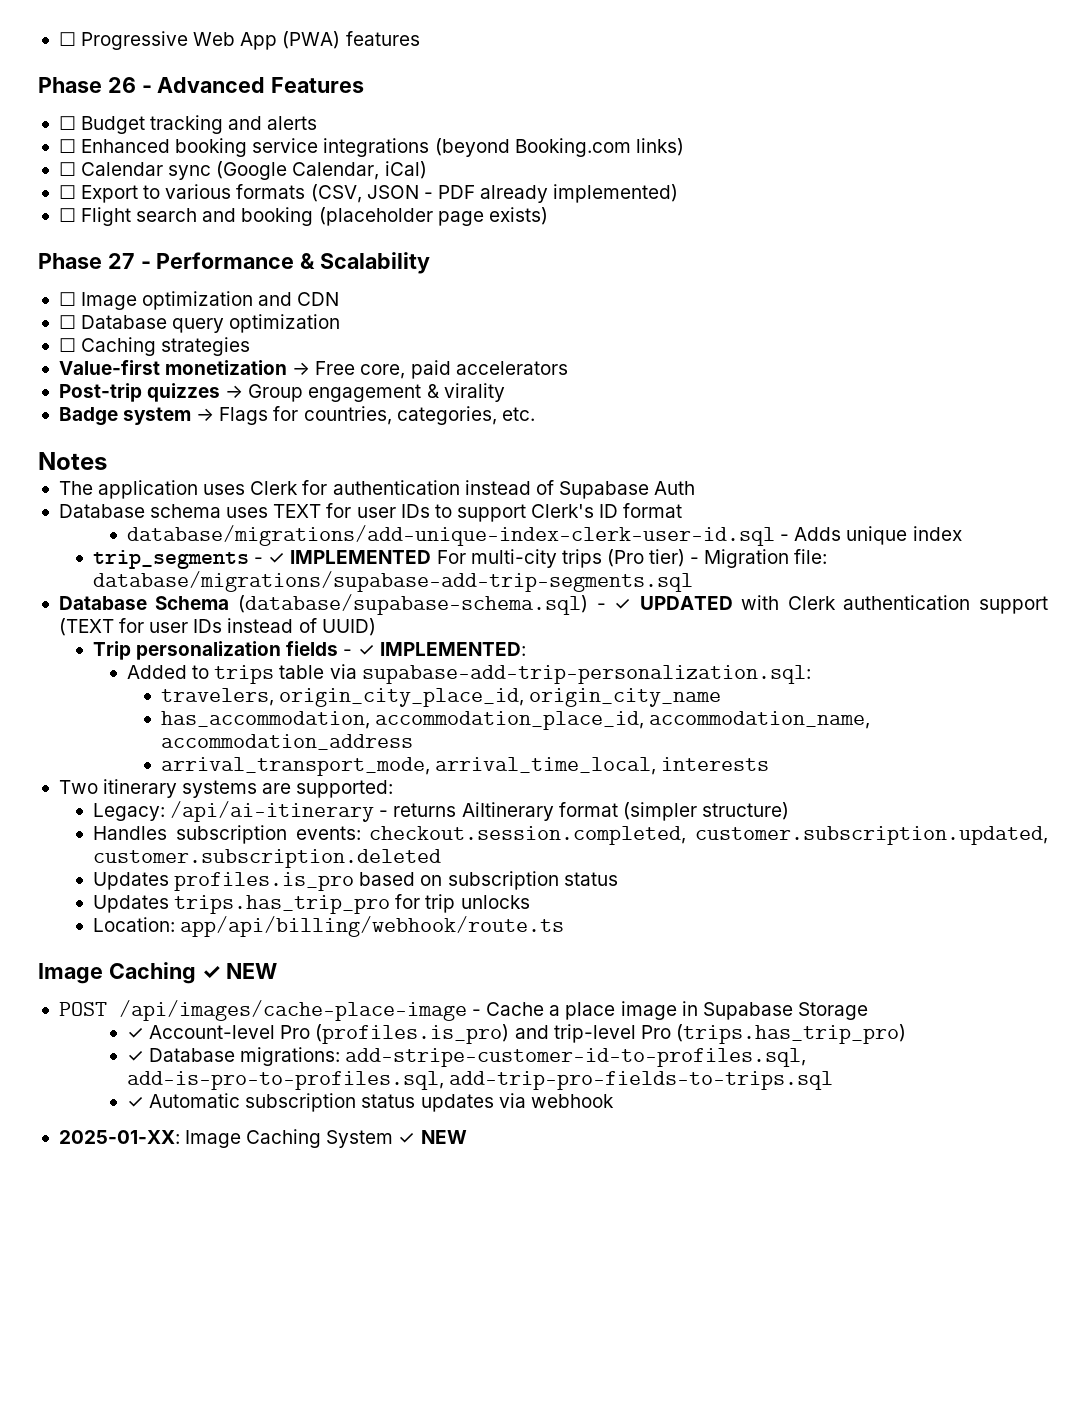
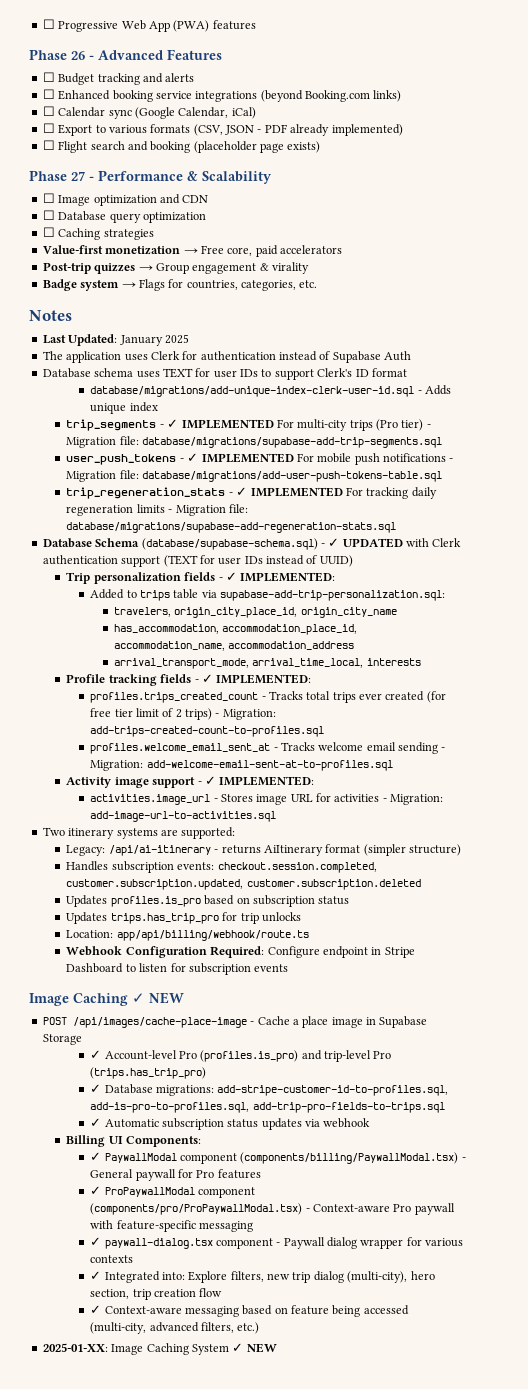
(107, 461) none -> [42,334,189,346] // Last Updated: January 2025
(693, 581) none -> [66,453,454,465] [66,470,443,482] [66,487,437,499] [66,504,248,516] [66,522,397,533] // user_push_tokens - ✓ IMPLEMENTED For mobile push notifications - Migration file: database/migrations/add-user-push-tokens-table.sql // trip_regeneration_stats - ✓ IMPLEMENTED For tracking daily regeneration limits - Migration file: database/migrations/supabase-add-regeneration-stats.sql
(770, 764) none -> [66,674,312,686] [90,691,446,703] [90,708,276,720] [90,726,325,737] [90,742,446,754] [90,760,393,771] [66,776,315,788] [90,793,444,805] [90,811,277,822] // Profile tracking fields - ✓ IMPLEMENTED: // profiles.trips_created_count - Tracks total trips ever created (for free tier limit of 2 trips) - Migration: add-trips-created-count-to-profiles.sql // profiles.welcome_email_sent_at - Tracks welcome email sending - Migration: add-welcome-email-sent-at-to-profiles.sql // Activity image support - ✓ IMPLEMENTED: // activities.image_url - Stores image URL for activities - Migration: add-image-url-to-activities.sql
(565, 926) none -> [66,946,415,958] [66,963,289,975] // Webhook Configuration Required: Configure endpoint in Stripe Dashboard to listen for subscription events
(614, 1101) none -> [66,1135,202,1147] [90,1152,466,1164] [90,1169,261,1181] [90,1186,255,1198] [90,1203,455,1215] [90,1220,253,1232] [90,1237,464,1249] [90,1255,134,1263] [90,1271,435,1283] [90,1288,223,1300] [90,1305,409,1317] [90,1322,260,1334] // Billing UI Components: // ✓ PaywallModal component (components/billing/PaywallModal.tsx) - General paywall for Pro features // ✓ ProPaywallModal component (components/pro/ProPaywallModal.tsx) - Context-aware Pro paywall with feature-specific messaging // ✓ paywall-dialog.tsx component - Paywall dialog wrapper for various contexts // ✓ Integrated into: Explore filters, new trip dialog (multi-city), hero section, trip creation flow // ✓ Context-aware messaging based on feature being accessed (multi-city, advanced filters, etc.)

